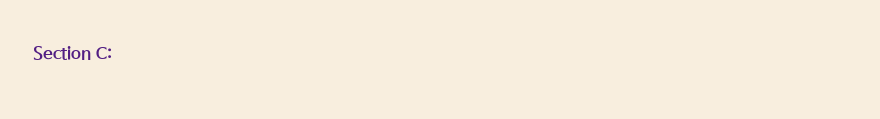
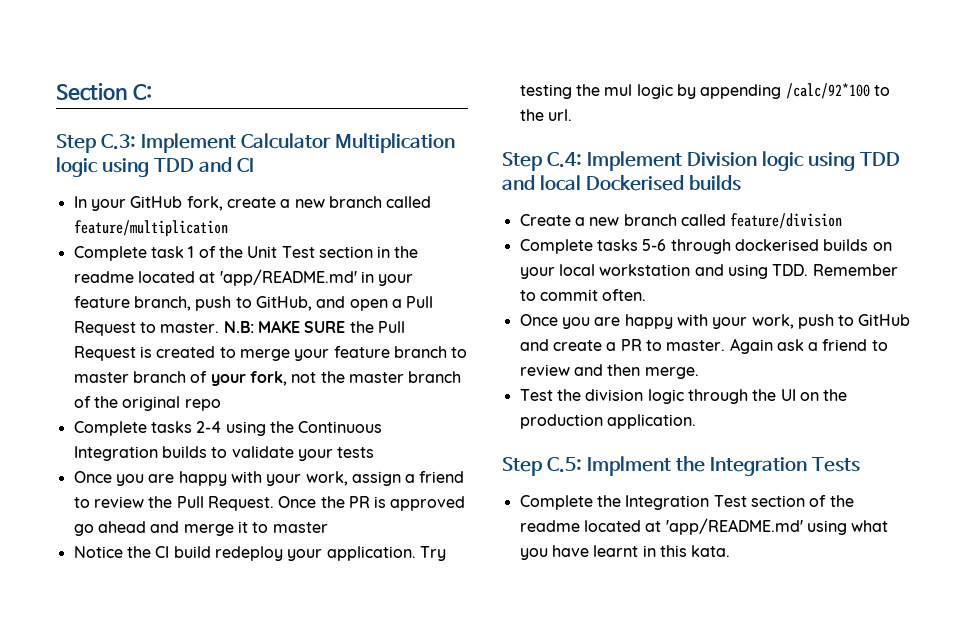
(112, 53) none -> [56,133,455,153] [56,157,254,177] [73,196,432,211] [73,220,228,237] [73,246,419,261] [73,269,414,286] [73,296,434,311] [73,320,405,336] [73,346,468,361] [73,371,462,386] [73,396,221,411] [73,421,383,436] [73,446,375,461] [73,471,465,486] [73,496,466,511] [73,521,328,536] [73,546,446,561] [519,83,890,99] [519,109,572,121] [502,151,900,171] [502,175,741,191] [519,213,843,229] [519,239,892,254] [519,264,898,279] [519,289,647,301] [519,314,911,329] [519,338,888,354] [519,364,699,379] [519,389,848,404] [519,414,696,429] [502,456,860,476] [519,495,854,510] [519,518,889,535] [519,545,731,560] // Step C.3: Implement Calculator Multiplication logic using TDD and CI // In your GitHub fork, create a new branch called feature/multiplication // Complete task 1 of the Unit Test section in the readme located at 'app/README.md' in your feature branch, push to GitHub, and open a Pull Request to master. N.B: MAKE SURE the Pull Request is created to merge your feature branch to master branch of your fork, not the master branch of the original repo // Complete tasks 2-4 using the Continuous Integration builds to validate your tests // Once you are happy with your work, assign a friend to review the Pull Request. Once the PR is approved go ahead and merge it to master // Notice the CI build redeploy your application. Try testing the mul logic by appending /calc/92*100 to the url. // Step C.4: Implement Division logic using TDD and local Dockerised builds // Create a new branch called feature/division // Complete tasks 5-6 through dockerised builds on your local workstation and using TDD. Remember to commit often. // Once you are happy with your work, push to GitHub and create a PR to master. Again ask a friend to review and then merge. // Test the division logic through the UI on the production application. // Step C.5: Implment the Integration Tests // Complete the Integration Test section of the readme located at 'app/README.md' using what you have learnt in this kata.

